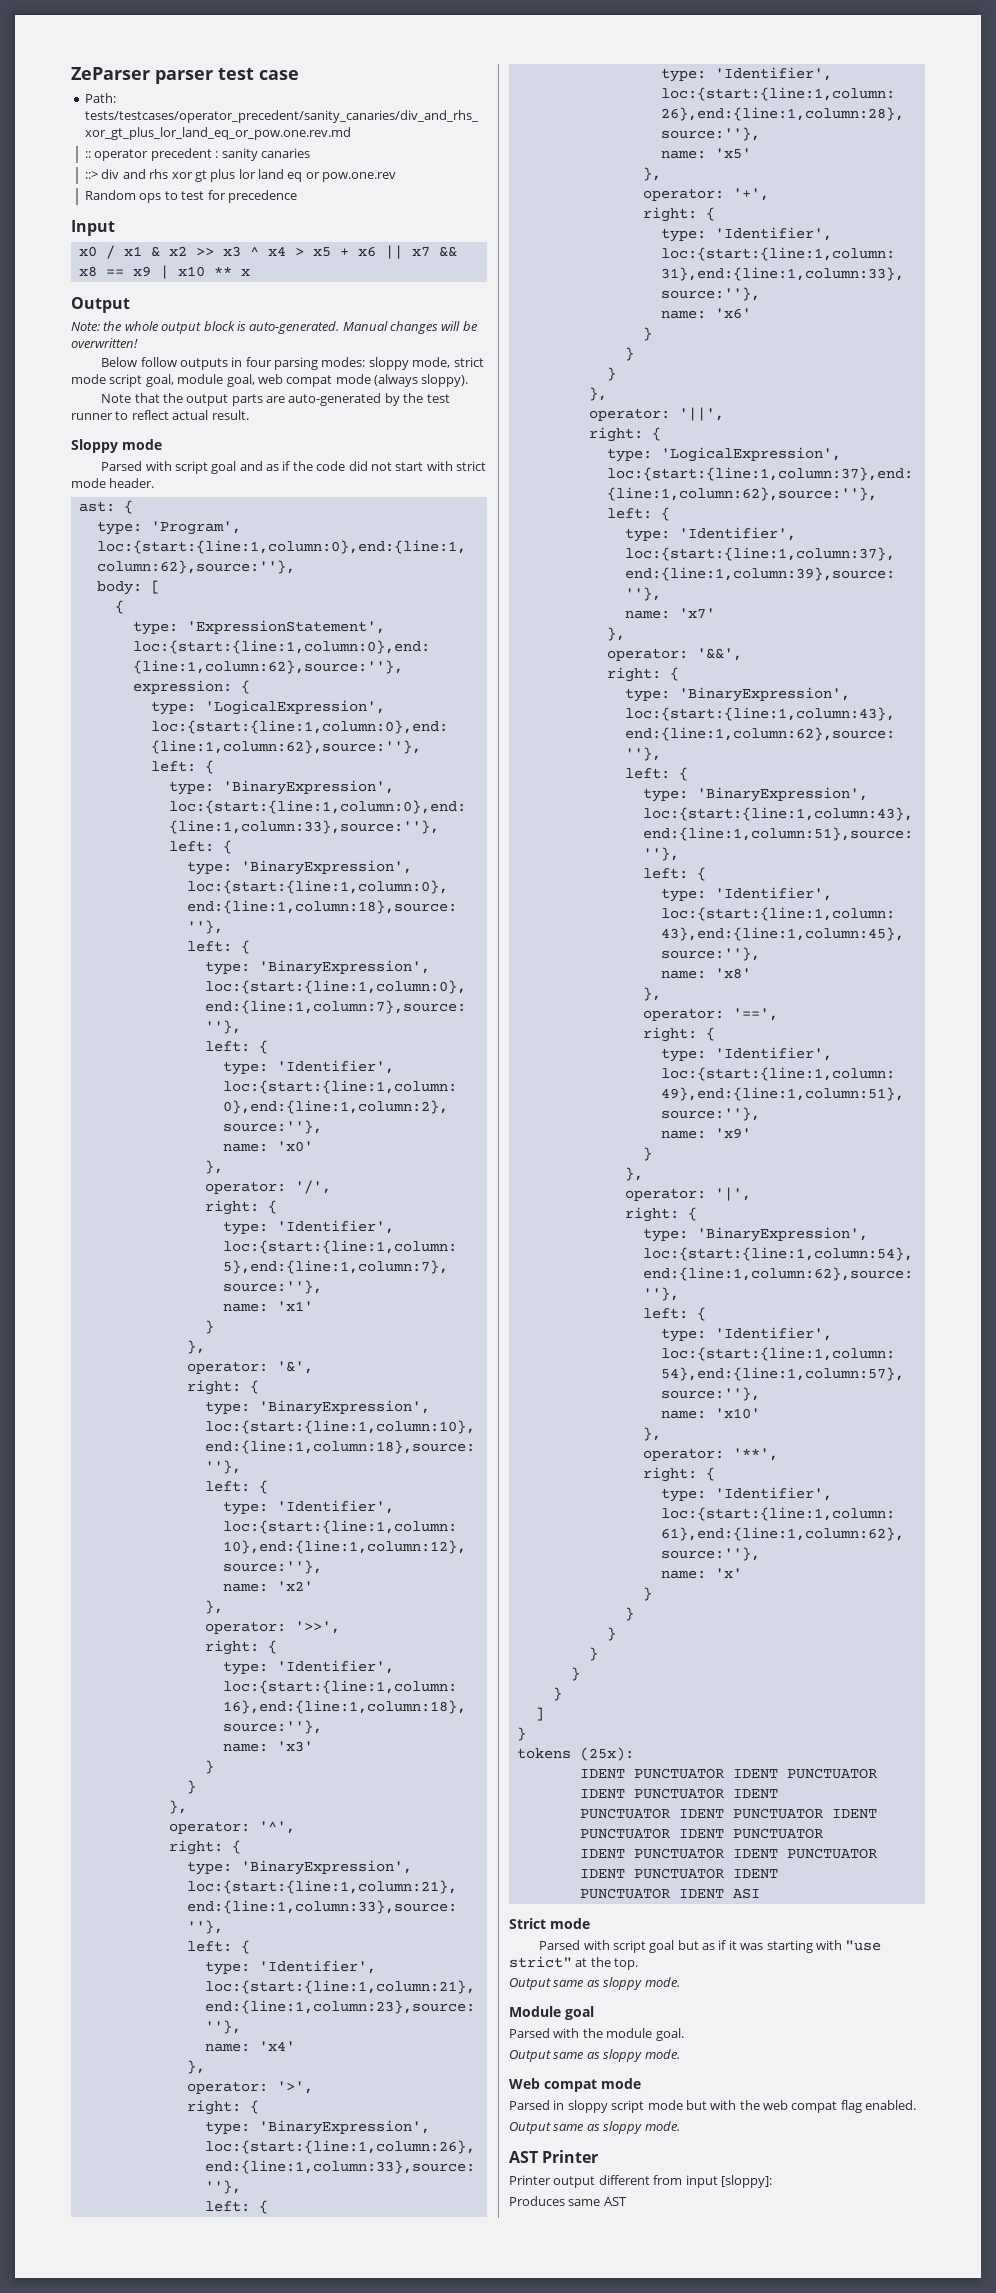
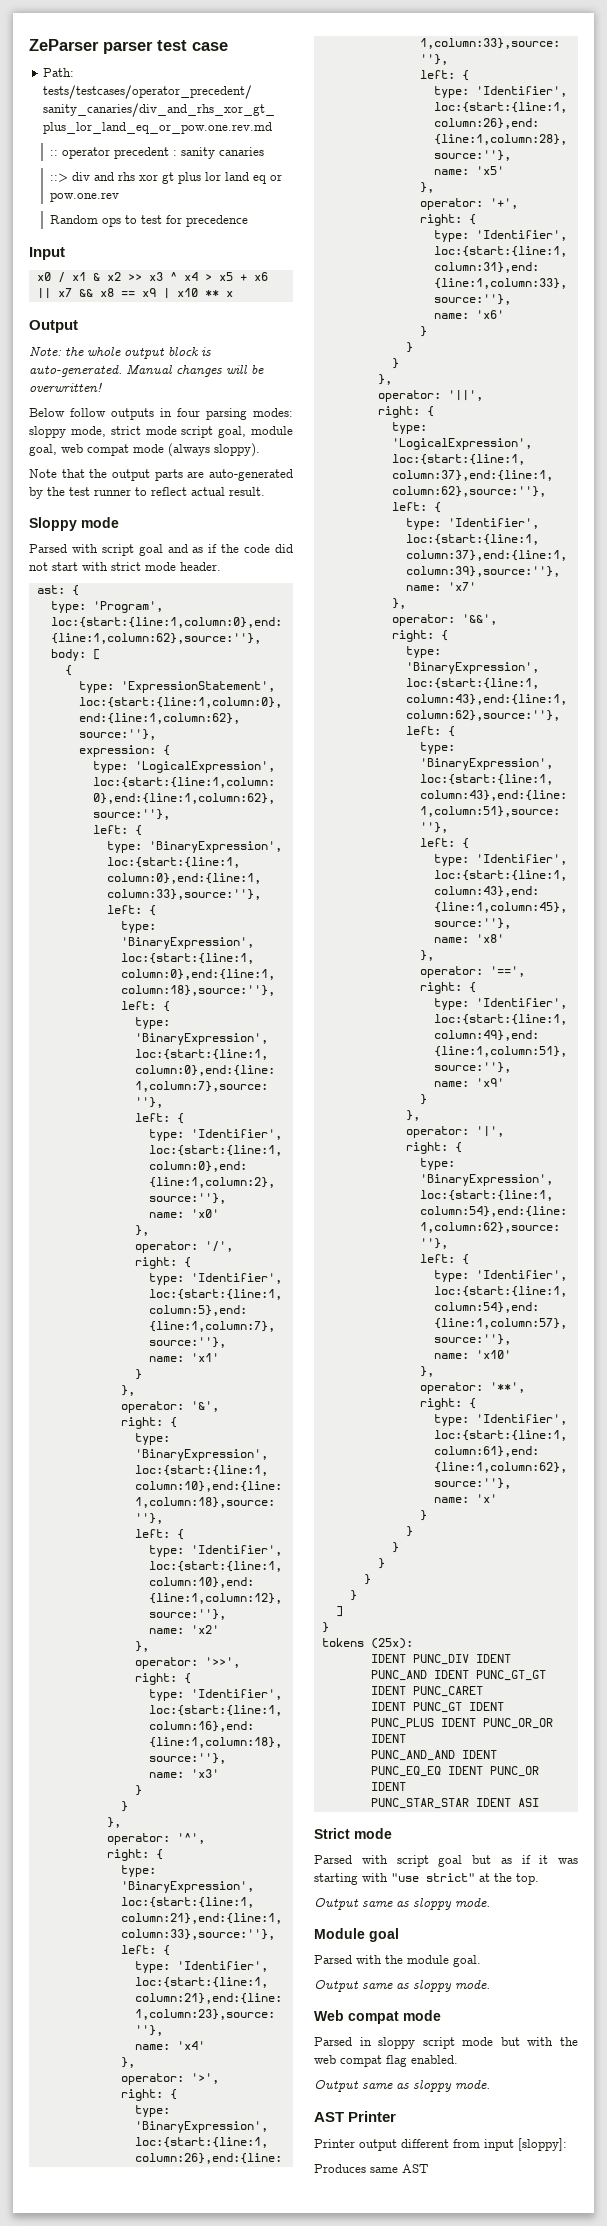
[633,1768,877,1779] [579,1788,778,1799] [579,1808,877,1819] [579,1828,823,1839] [579,1848,877,1859] [579,1868,778,1879] [579,1888,670,1899] PUNCTUATOR IDENT PUNCTUATOR IDENT PUNCTUATOR IDENT // PUNCTUATOR IDENT PUNCTUATOR IDENT PUNCTUATOR IDENT PUNCTUATOR // IDENT PUNCTUATOR IDENT PUNCTUATOR IDENT PUNCTUATOR IDENT // PUNCTUATOR -> [412,1654,511,1665] [370,1670,546,1681] [370,1686,483,1697] [370,1702,504,1713] [370,1718,553,1729] [370,1734,406,1743] [370,1750,497,1761] [370,1766,539,1777] [370,1782,406,1791] [370,1798,469,1809] PUNC_DIV IDENT PUNC_AND IDENT PUNC_GT_GT IDENT PUNC_CARET // IDENT PUNC_GT IDENT PUNC_PLUS IDENT PUNC_OR_OR IDENT // PUNC_AND_AND IDENT PUNC_EQ_EQ IDENT PUNC_OR IDENT // PUNC_STAR_STAR

